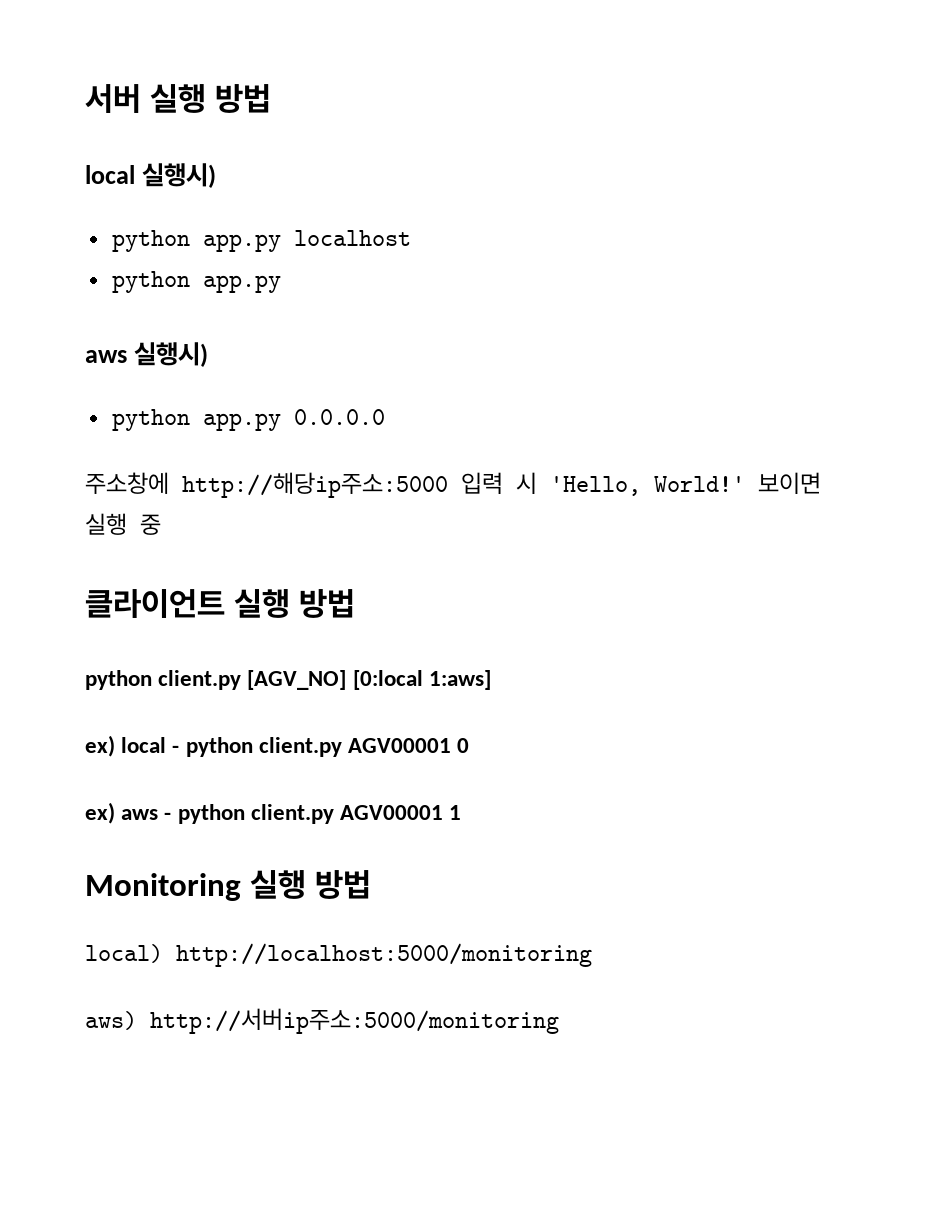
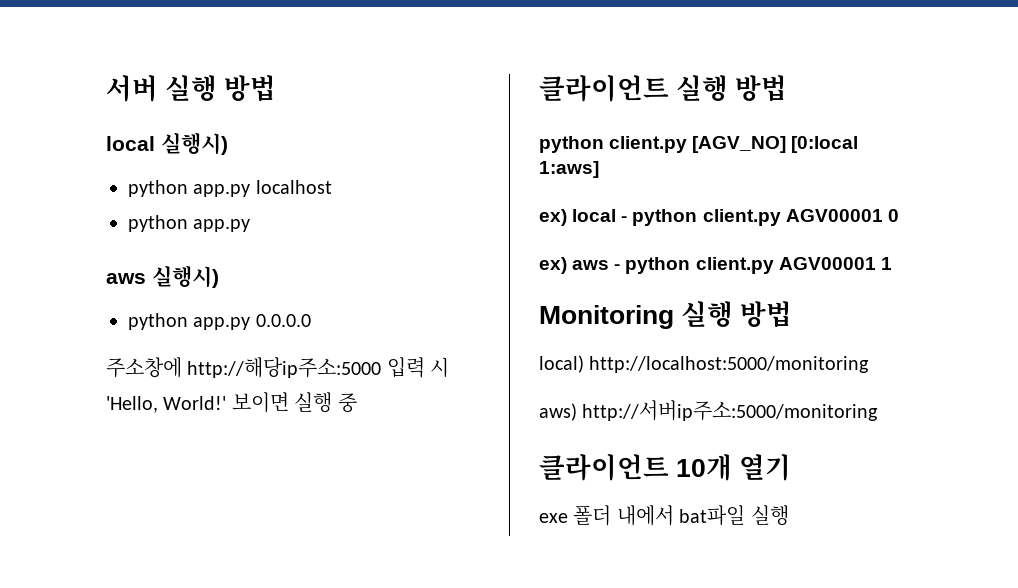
(559, 1021) none -> [539,454,792,481] [539,505,789,526] // 클라이언트 10개 열기 // exe 폴더 내에서 bat파일 실행

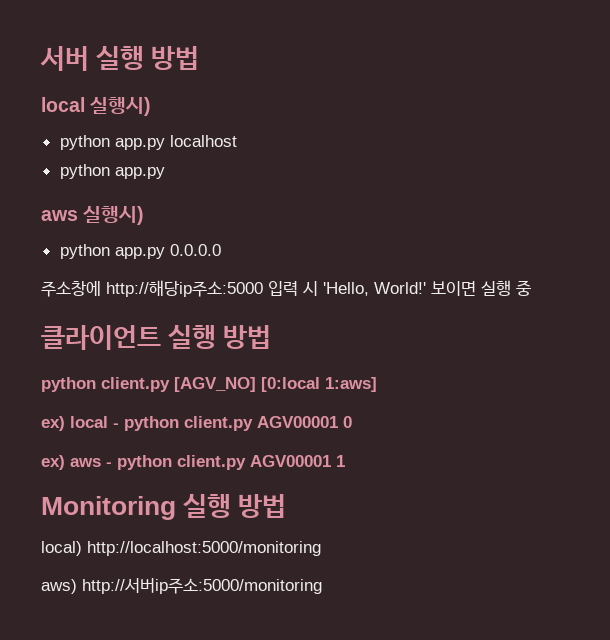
[539,454,792,481] [539,505,789,526] // 클라이언트 10개 열기 // exe 폴더 내에서 bat파일 실행 -> (322, 586) none

